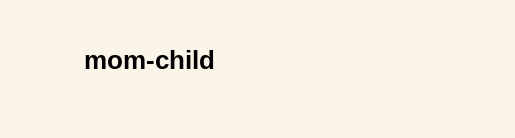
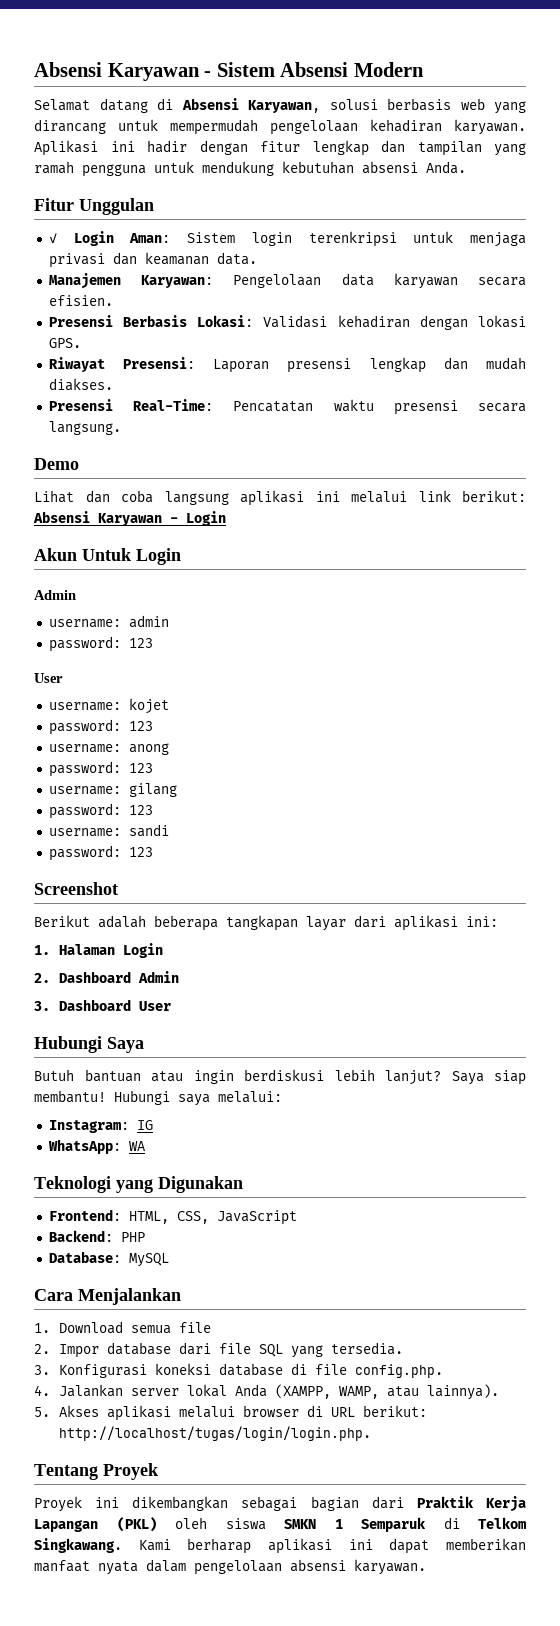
[84,50,215,69] mom-child -> [34,62,424,81] [34,98,526,114] [34,119,526,135] [34,140,526,156] [34,161,466,177] [34,198,154,215] [48,231,526,247] [48,252,257,268] [48,273,526,289] [48,295,113,306] [48,315,526,330] [48,338,81,348] [48,357,526,373] [48,378,113,391] [48,399,526,415] [48,421,121,435] [34,458,79,470] [34,490,526,506] [33,511,226,526] [34,548,181,565] [34,590,76,600] [48,615,169,628] [48,636,153,652] [34,673,63,683] [48,698,169,714] [48,719,153,735] [48,743,169,755] [48,761,153,777] [48,783,177,797] [48,803,153,819] [48,824,169,837] [48,845,153,861] [34,882,118,895] [34,915,498,931] [34,943,163,958] [34,971,179,983] [34,999,171,1011] [34,1036,144,1053] [34,1069,526,1085] [34,1090,282,1106] [48,1120,153,1133] [47,1139,146,1154] [34,1176,243,1193] [48,1209,297,1225] [48,1230,145,1242] [48,1251,169,1267] [34,1288,181,1305] [34,1321,211,1334] [34,1342,403,1358] [34,1363,443,1378] [34,1384,499,1400] [34,1405,427,1421] [58,1426,371,1441] [34,1463,158,1480] [34,1496,527,1512] [34,1517,526,1532] [34,1538,526,1554] [34,1559,426,1575] Absensi Karyawan - Sistem Absensi Modern // Selamat datang di Absensi Karyawan, solusi berbasis web yang dirancang untuk mempermudah pengelolaan kehadiran karyawan. Aplikasi ini hadir dengan fitur lengkap dan tampilan yang ramah pengguna untuk mendukung kebutuhan absensi Anda. // Fitur Unggulan // ✓ Login Aman: Sistem login terenkripsi untuk menjaga privasi dan keamanan data. // Manajemen Karyawan: Pengelolaan data karyawan secara efisien. // Presensi Berbasis Lokasi: Validasi kehadiran dengan lokasi GPS. // Riwayat Presensi: Laporan presensi lengkap dan mudah diakses. // Presensi Real-Time: Pencatatan waktu presensi secara langsung. // Demo // Lihat dan coba langsung aplikasi ini melalui link berikut: Absensi Karyawan - Login // Akun Untuk Login // Admin // username: admin // password: 123 // User // username: kojet // password: 123 // username: anong // password: 123 // username: gilang // password: 123 // username: sandi // password: 123 // Screenshot // Berikut adalah beberapa tangkapan layar dari aplikasi ini: // 1. Halaman Login // 2. Dashboard Admin // 3. Dashboard User // Hubungi Saya // Butuh bantuan atau ingin berdiskusi lebih lanjut? Saya siap membantu! Hubungi saya melalui: // Instagram: IG // WhatsApp: WA // Teknologi yang Digunakan // Frontend: HTML, CSS, JavaScript // Backend: PHP // Database: MySQL // Cara Menjalankan // 1. Download semua file // 2. Impor database dari file SQL yang tersedia. // 3. Konfigurasi koneksi database di file config.php. // 4. Jalankan server lokal Anda (XAMPP, WAMP, atau lainnya). // 5. Akses aplikasi melalui browser di URL berikut: http://localhost/tugas/login/login.php. // Tentang Proyek // Proyek ini dikembangkan sebagai bagian dari Praktik Kerja Lapangan (PKL) oleh siswa SMKN 1 Semparuk di Telkom Singkawang. Kami berharap aplikasi ini dapat memberikan manfaat nyata dalam pengelolaan absensi karyawan.

